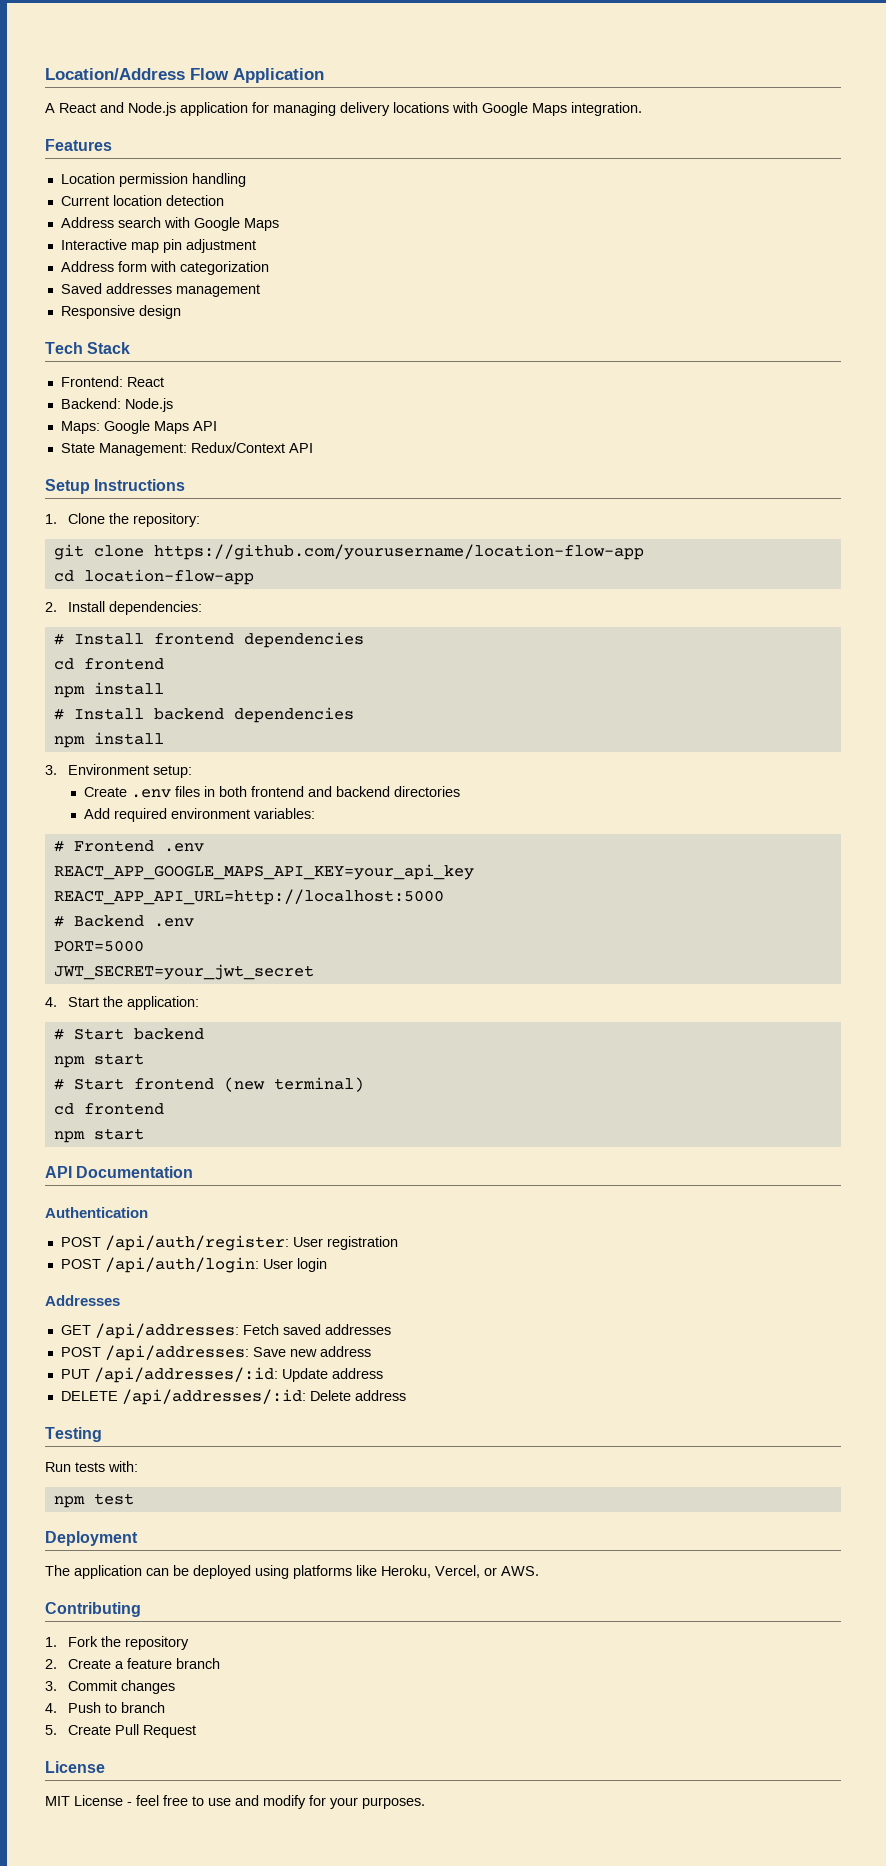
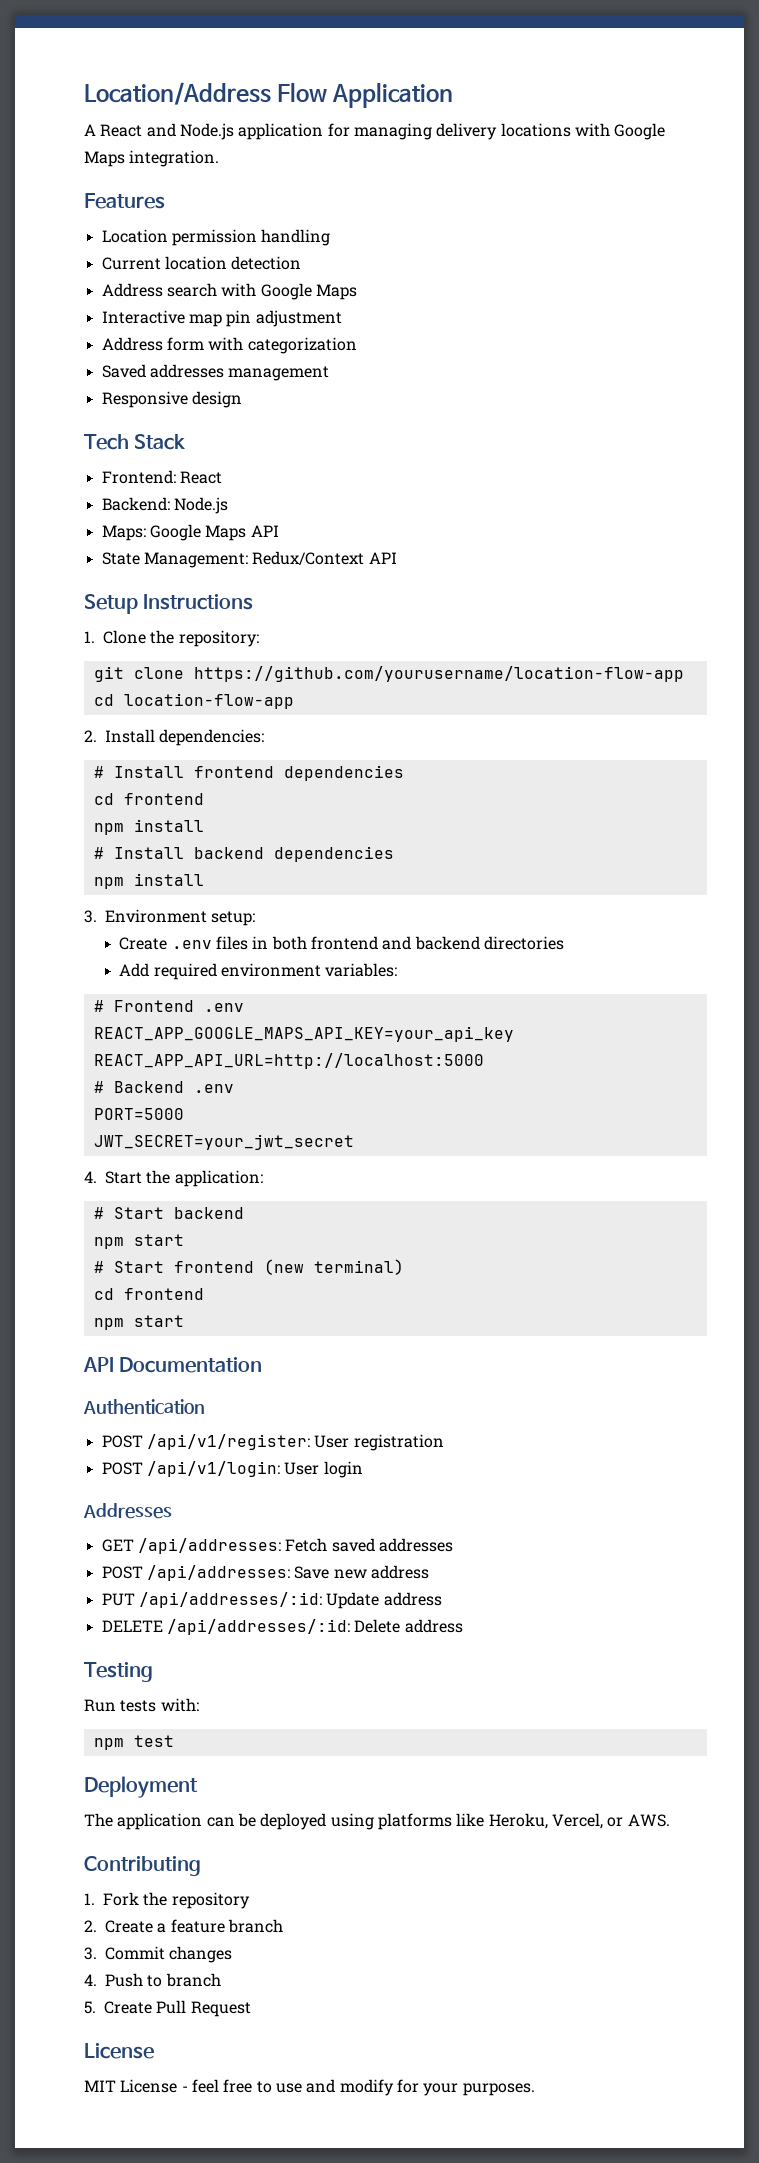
[104,1235,289,1251] /api/auth/register: -> [146,1434,310,1450] /api/v1/register:
[104,1257,259,1273] /api/auth/login: -> [146,1461,280,1477] /api/v1/login:

